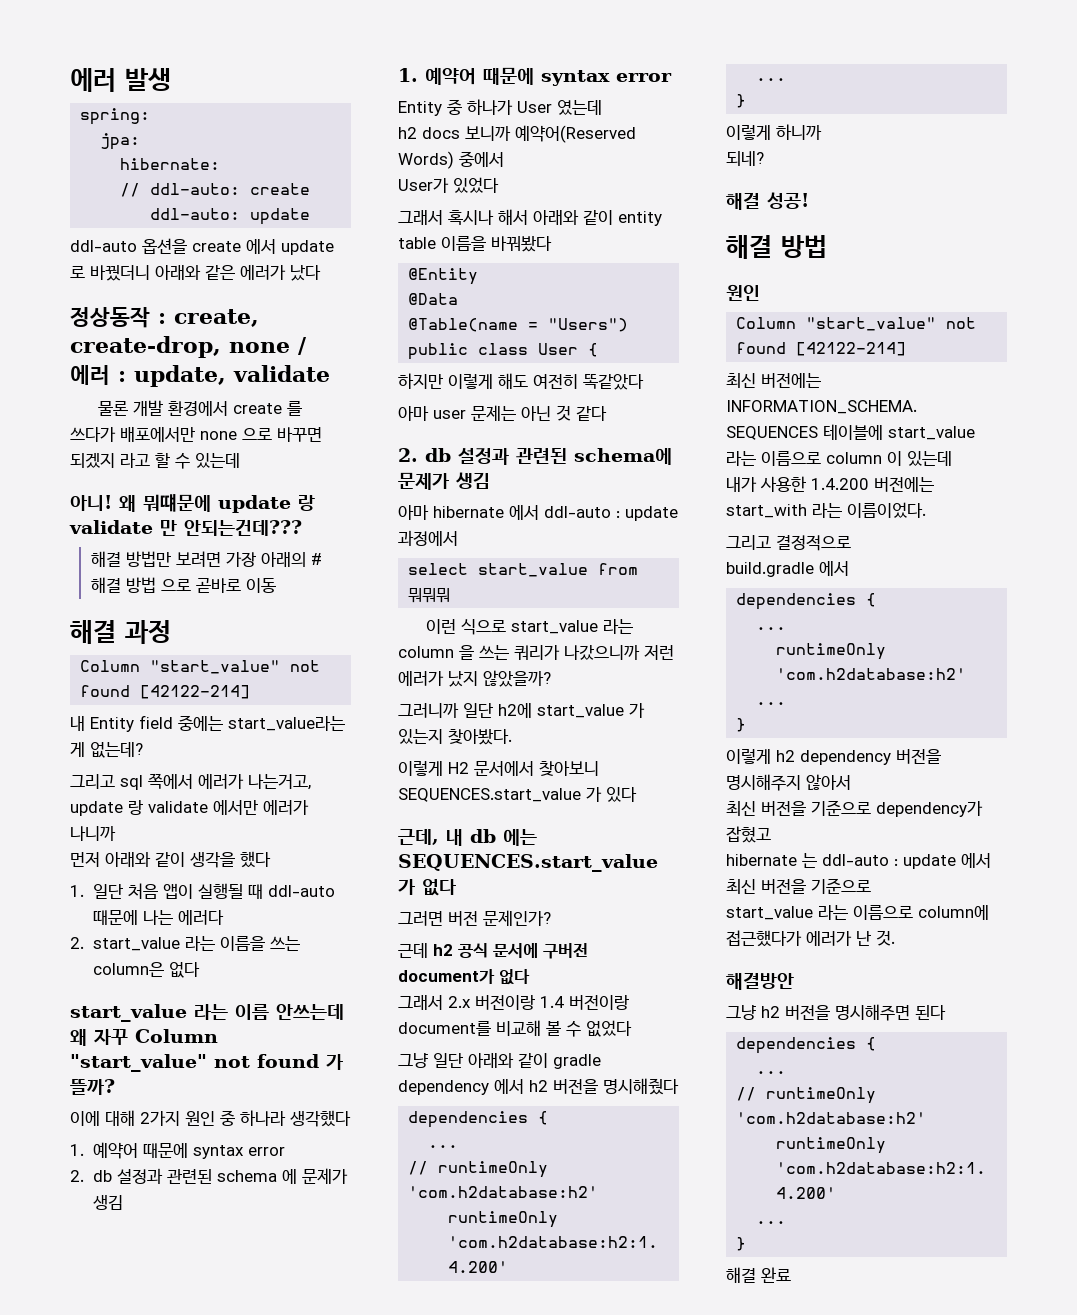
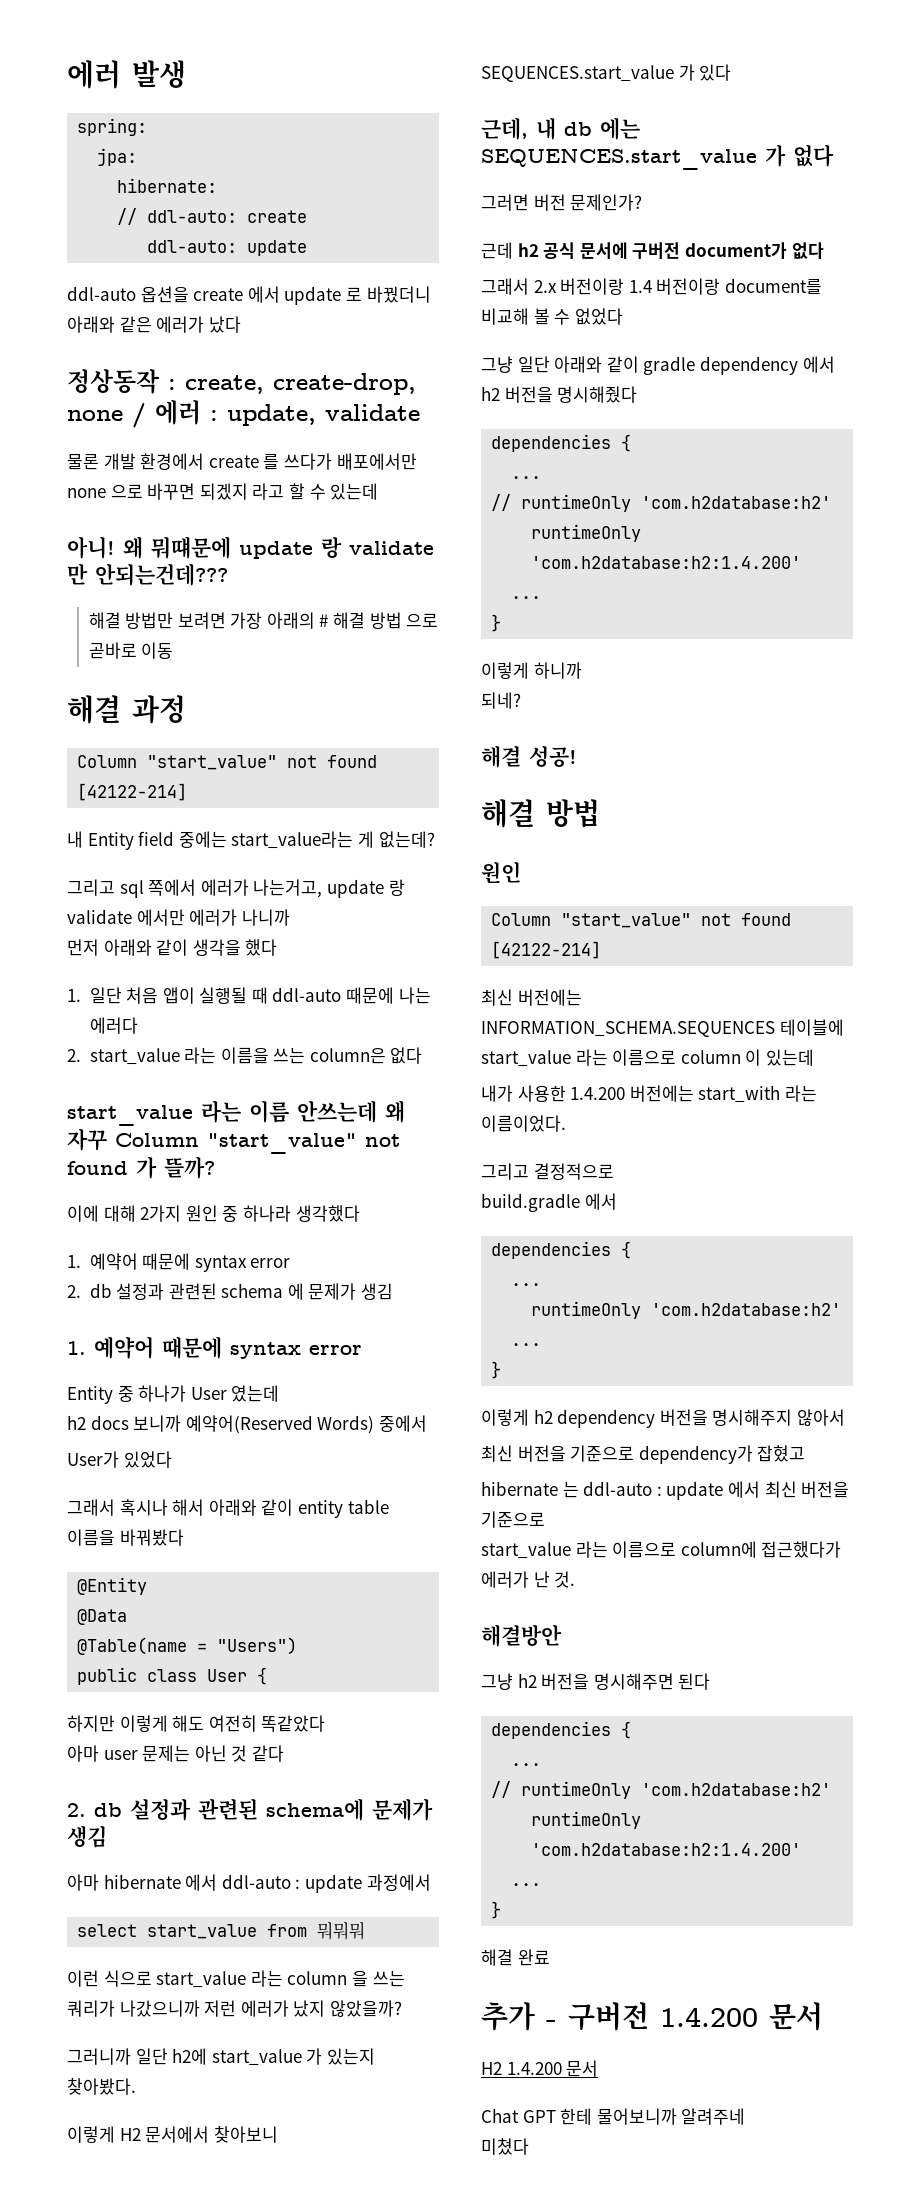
(791, 1275) none -> [481,2002,823,2031] [481,2060,599,2077] [481,2108,746,2125] [481,2138,529,2155] // 추가 - 구버전 1.4.200 문서 // H2 1.4.200 문서 // Chat GPT 한테 물어보니까 알려주네 // 미쳤다

